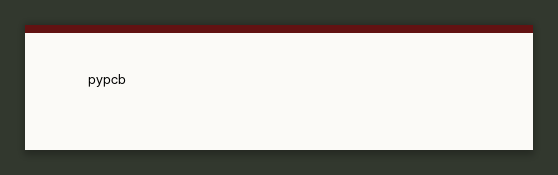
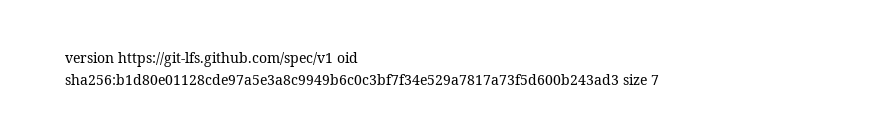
[88,74,126,87] pypcb -> [65,52,358,67] [65,74,659,85] version https://git-lfs.github.com/spec/v1 oid sha256:b1d80e01128cde97a5e3a8c9949b6c0c3bf7f34e529a7817a73f5d600b243ad3 size 7

